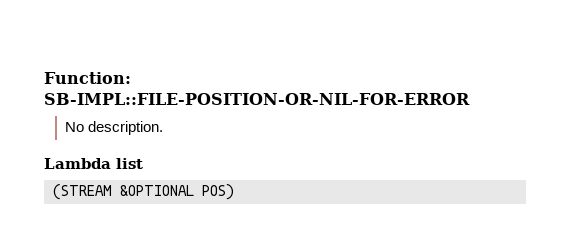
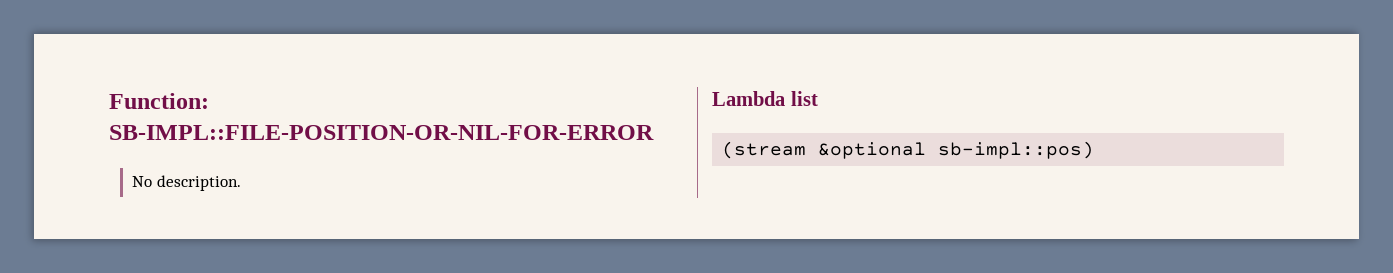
[53,184,234,200] (STREAM &OPTIONAL POS) -> [722,141,1095,159] (stream &optional sb-impl::pos)

